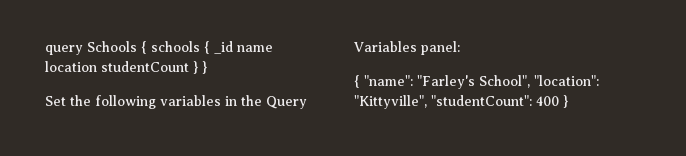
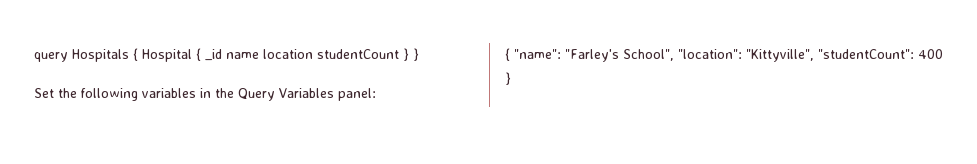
[87,41,200,54] Schools { schools -> [72,48,192,62] Hospitals { Hospital

